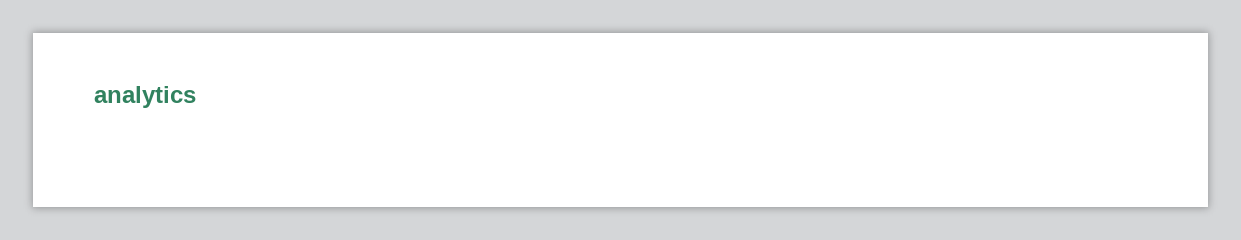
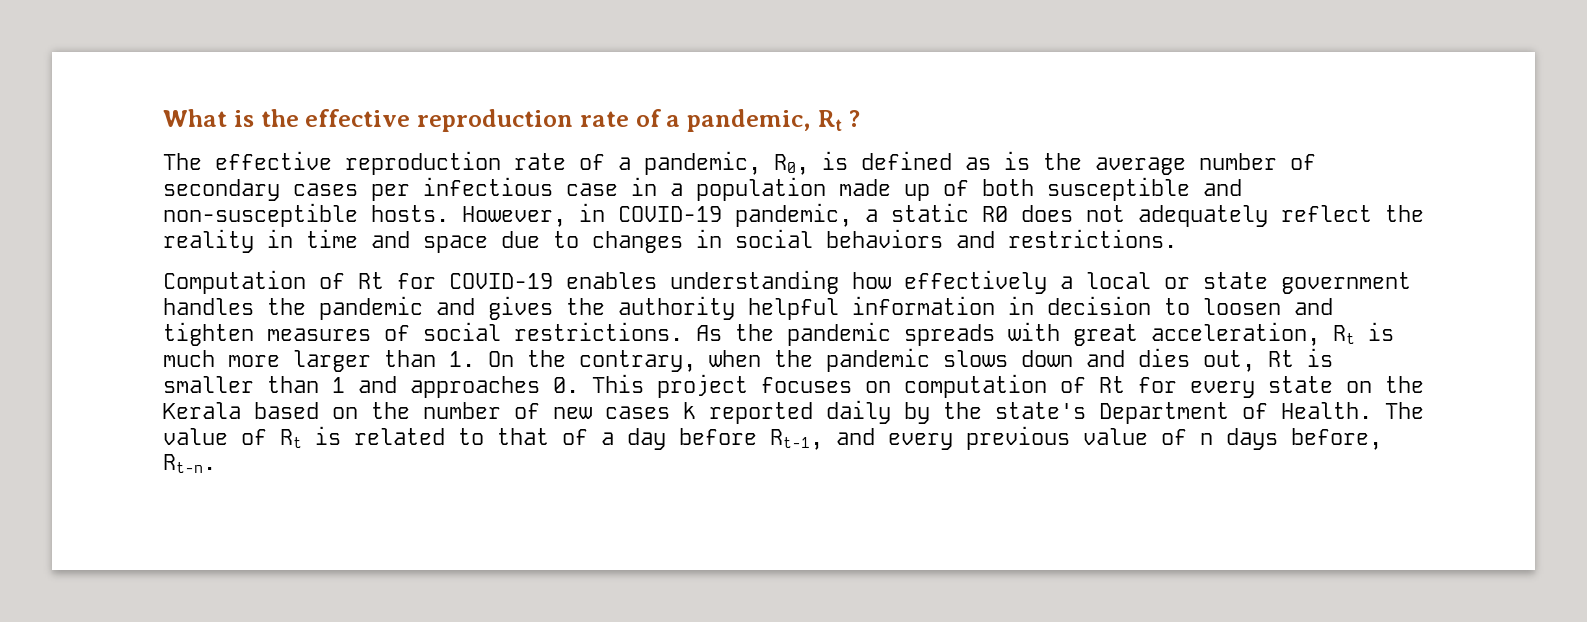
[94,86,196,108] analytics -> [163,109,860,132] [163,151,1316,175] [163,177,1242,201] [163,203,1424,227] [163,229,1177,253] [163,270,1411,294] [163,296,1333,320] [163,322,1394,346] [163,348,1333,372] [163,374,1424,398] [163,400,1424,424] [163,426,1382,450] [163,454,216,473] What is the effective reproduction rate of a pandemic, Rt ? // The effective reproduction rate of a pandemic, R0, is defined as is the average number of secondary cases per infectious case in a population made up of both susceptible and non-susceptible hosts. However, in COVID-19 pandemic, a static R0 does not adequately reflect the reality in time and space due to changes in social behaviors and restrictions. // Computation of Rt for COVID-19 enables understanding how effectively a local or state government handles the pandemic and gives the authority helpful information in decision to loosen and tighten measures of social restrictions. As the pandemic spreads with great acceleration, Rt is much more larger than 1. On the contrary, when the pandemic slows down and dies out, Rt is smaller than 1 and approaches 0. This project focuses on computation of Rt for every state on the Kerala based on the number of new cases k reported daily by the state's Department of Health. The value of Rt is related to that of a day before Rt-1, and every previous value of n days before, Rt-n.

